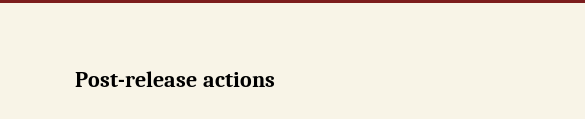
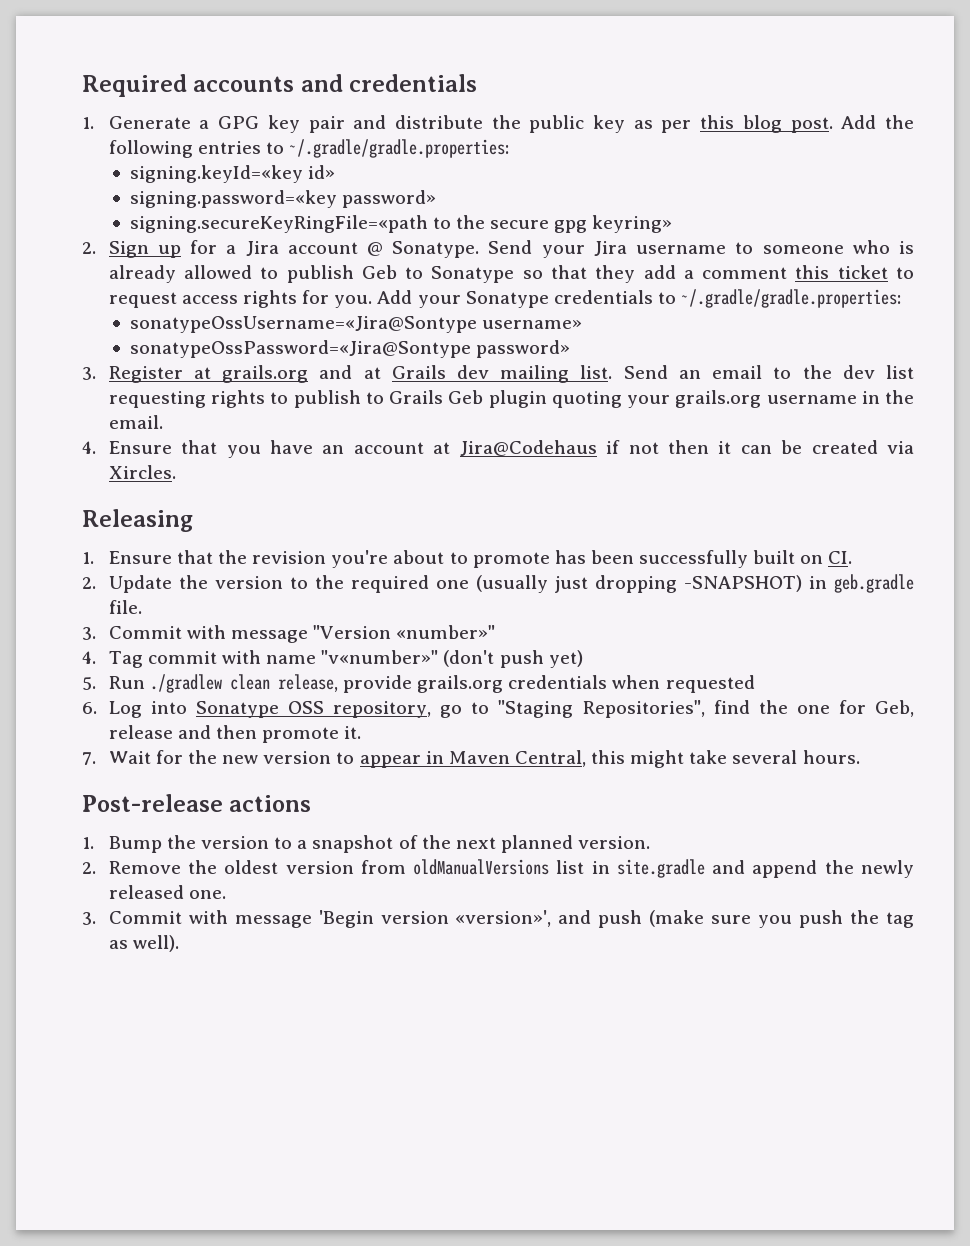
[75,71,275,87] Post-release actions -> [82,74,478,97] [82,115,914,133] [108,139,510,158] [129,165,335,183] [129,190,436,208] [129,215,673,233] [82,240,914,258] [108,265,914,283] [108,289,902,308] [129,316,582,333] [129,340,570,358] [82,365,915,383] [108,390,914,408] [108,415,163,429] [82,440,914,458] [108,465,176,479] [82,509,193,532] [82,550,853,568] [82,574,915,593] [108,600,142,614] [82,625,496,643] [82,650,583,668] [82,674,755,693] [82,700,914,718] [108,725,362,743] [82,750,860,768] [82,794,312,812] [82,835,651,853] [82,859,915,878] [108,885,226,899] [82,910,914,928] [108,935,179,952] Required accounts and credentials // 1. Generate a GPG key pair and distribute the public key as per this blog post. Add the following entries to ~/.gradle/gradle.properties: // signing.keyId=«key id» // signing.password=«key password» // signing.secureKeyRingFile=«path to the secure gpg keyring» // 2. Sign up for a Jira account @ Sonatype. Send your Jira username to someone who is already allowed to publish Geb to Sonatype so that they add a comment this ticket to request access rights for you. Add your Sonatype credentials to ~/.gradle/gradle.properties: // sonatypeOssUsername=«Jira@Sontype username» // sonatypeOssPassword=«Jira@Sontype password» // 3. Register at grails.org and at Grails dev mailing list. Send an email to the dev list requesting rights to publish to Grails Geb plugin quoting your grails.org username in the email. // 4. Ensure that you have an account at Jira@Codehaus if not then it can be created via Xircles. // Releasing // 1. Ensure that the revision you're about to promote has been successfully built on CI. // 2. Update the version to the required one (usually just dropping -SNAPSHOT) in geb.gradle file. // 3. Commit with message "Version «number»" // 4. Tag commit with name "v«number»" (don't push yet) // 5. Run ./gradlew clean release, provide grails.org credentials when requested // 6. Log into Sonatype OSS repository, go to "Staging Repositories", find the one for Geb, release and then promote it. // 7. Wait for the new version to appear in Maven Central, this might take several hours. // Post-release actions // 1. Bump the version to a snapshot of the next planned version. // 2. Remove the oldest version from oldManualVersions list in site.gradle and append the newly released one. // 3. Commit with message 'Begin version «version»', and push (make sure you push the tag as well).

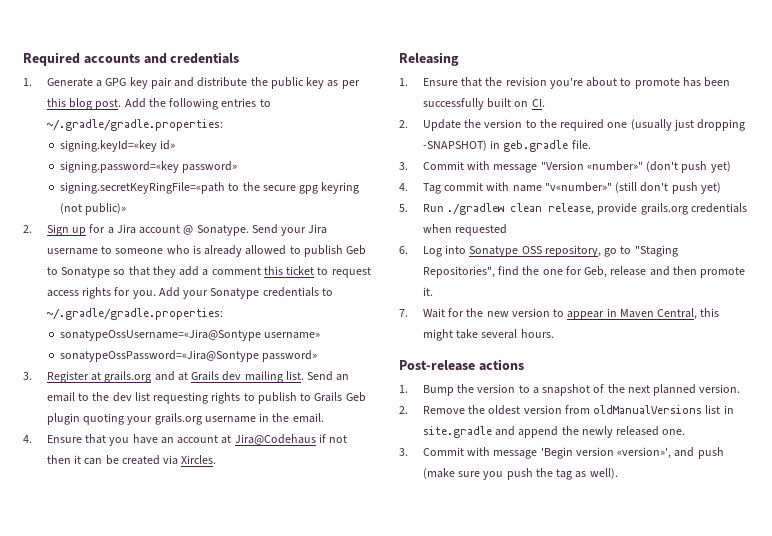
[129,215,428,233] signing.secureKeyRingFile=«path -> [60,182,226,194] signing.secretKeyRingFile=«path
[592,215,673,233] keyring» -> [321,182,360,194] [60,203,127,215] keyring (not public)»
(496, 632) none -> [646,161,731,173] (don't push yet)
[443,650,495,667] (don't -> [615,182,669,193] (still don't

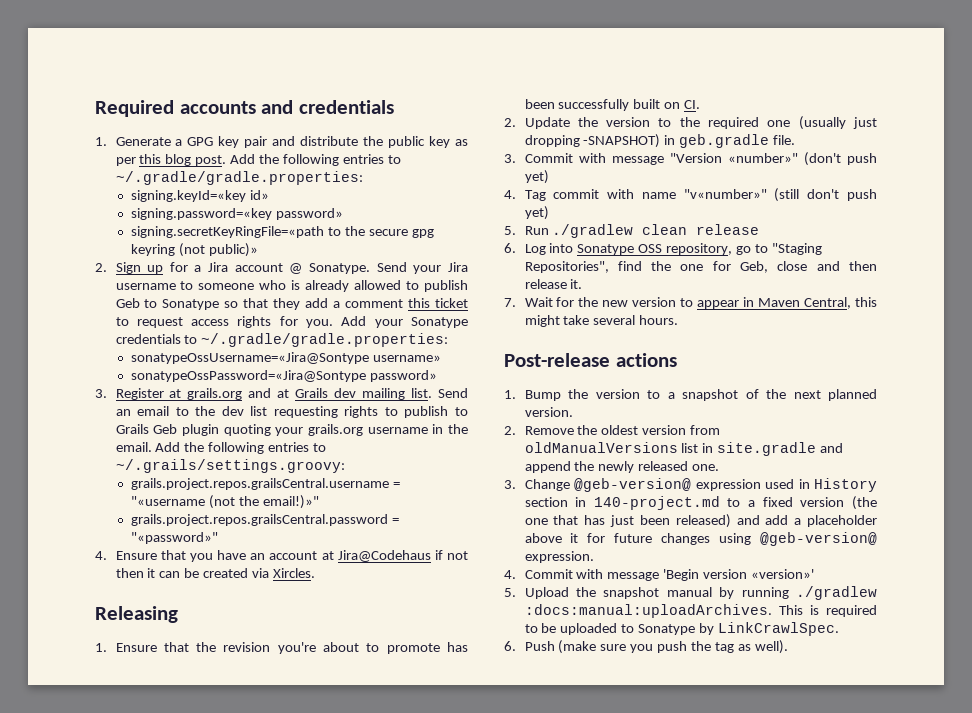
(324, 418) none -> [155,442,327,454] [115,459,345,473] [131,478,401,490] [131,495,320,509] [131,514,400,526] [131,532,219,544] Add the following entries to ~/.grails/settings.groovy: // grails.project.repos.grailsCentral.username = "«username (not the email!)»" // grails.project.repos.grailsCentral.password = "«password»"
[548,203,747,215] [422,224,508,236] release, provide grails.org credentials when requested -> [696,224,760,235] release
[610,266,647,276] release -> [777,261,808,271] close
[700,267,746,278] promote -> [524,279,567,289] release
(408, 452) none -> [524,478,877,492] [524,496,877,510] [524,514,877,528] [524,532,877,546] [524,551,594,563] [504,570,516,579] Change @geb-version@ expression used in History section in 140-project.md to a fixed version (the one that has just been released) and add a placeholder above it for future changes using @geb-version@ expression. // 4.
[617,447,724,459] «version»', and push -> [751,569,815,579] [504,586,877,600] [524,604,877,618] [524,622,840,636] [504,641,555,651] «version»' // 5. Upload the snapshot manual by running ./gradlew :docs:manual:uploadArchives. This is required to be uploaded to Sonatype by LinkCrawlSpec. // 6. Push

